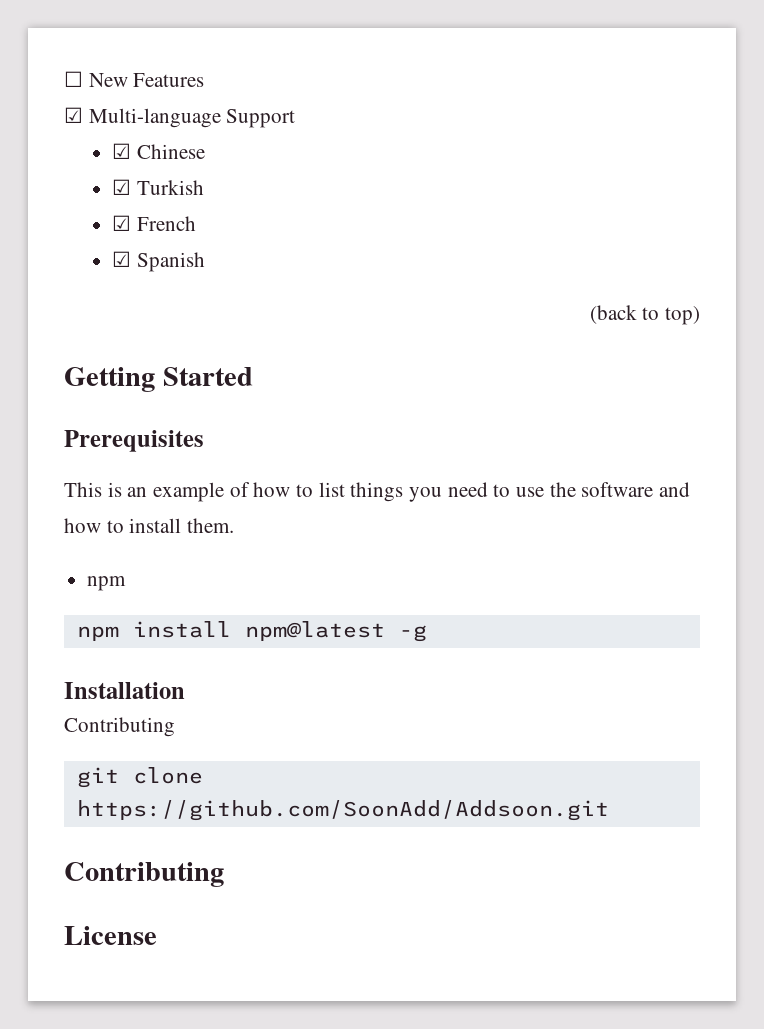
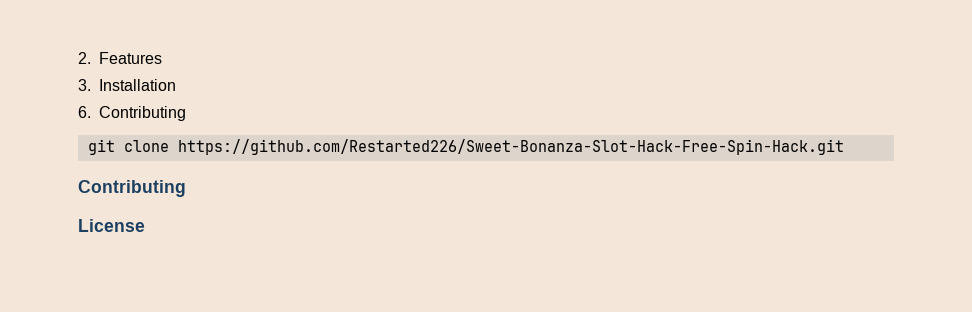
[64,71,128,87] ☐ New -> [78,52,91,64] 2.
[64,107,296,128] [112,143,205,159] [112,179,204,195] [112,215,196,231] [112,251,205,272] [589,305,700,325] [64,367,253,392] [64,430,204,452] [64,482,691,502] [64,518,235,533] [87,576,127,591] [76,621,427,642] ☑ Multi-language Support // ☑ Chinese // ☑ Turkish // ☑ French // ☑ Spanish // (back to top) // Getting Started // Prerequisites // This is an example of how to list things you need to use the software and how to install them. // npm // npm install npm@latest -g // -> [78,79,91,91] 3.
(185, 690) none -> [78,106,91,118] 6.
[76,800,609,821] https://github.com/SoonAdd/Addsoon.git -> [177,139,844,155] https://github.com/Restarted226/Sweet-Bonanza-Slot-Hack-Free-Spin-Hack.git

